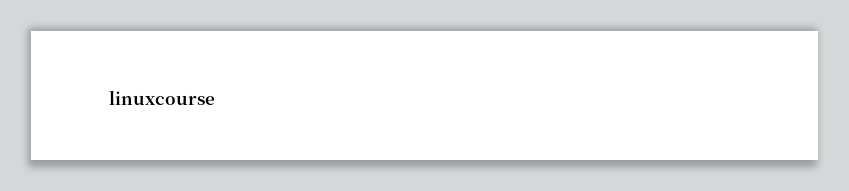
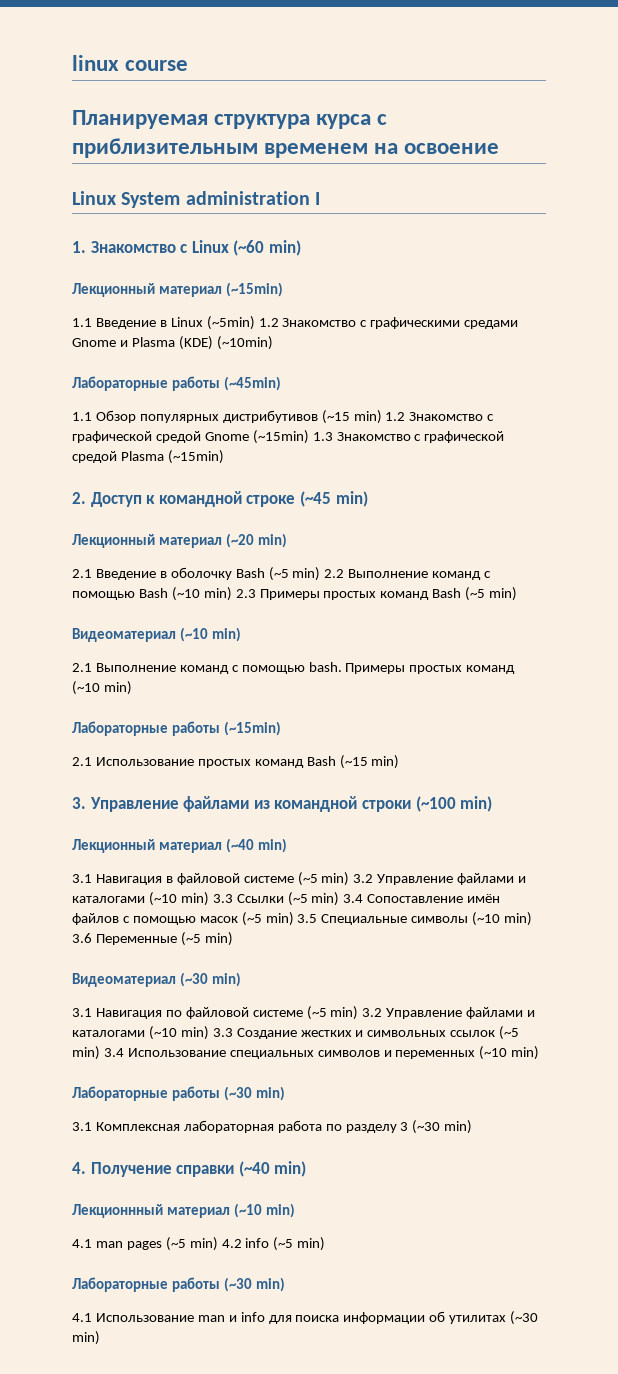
[109,90,215,105] linuxcourse -> [72,55,189,71] [72,110,388,129] [72,138,500,158] [72,191,320,208] [72,240,301,256] [72,282,283,297] [72,316,519,330] [72,336,273,350] [72,376,281,391] [72,410,495,424] [72,430,505,444] [72,450,224,464] [72,491,368,507] [72,533,287,548] [72,567,492,581] [72,587,518,601] [72,627,241,642] [72,662,516,674] [72,681,132,695] [72,721,281,736] [72,755,400,769] [72,796,493,812] [72,838,287,853] [72,872,527,886] [72,892,501,906] [72,912,533,926] [72,932,233,946] [72,972,241,987] [72,1006,536,1020] [72,1026,520,1040] [72,1046,540,1060] [72,1086,285,1101] [72,1120,473,1134] [72,1161,307,1177] [72,1203,295,1218] [72,1237,326,1251] [72,1277,285,1292] [72,1311,539,1325] [72,1331,100,1345] linux course // Планируемая структура курса с приблизительным временем на освоение // Linux System administration I // 1. Знакомство с Linux (~60 min) // Лекционный материал (~15min) // 1.1 Введение в Linux (~5min) 1.2 Знакомство с графическими средами Gnome и Plasma (KDE) (~10min) // Лабораторные работы (~45min) // 1.1 Обзор популярных дистрибутивов (~15 min) 1.2 Знакомство с графической средой Gnome (~15min) 1.3 Знакомство с графической средой Plasma (~15min) // 2. Доступ к командной строке (~45 min) // Лекционный материал (~20 min) // 2.1 Введение в оболочку Bash (~5 min) 2.2 Выполнение команд с помощью Bash (~10 min) 2.3 Примеры простых команд Bash (~5 min) // Видеоматериал (~10 min) // 2.1 Выполнение команд с помощью bash. Примеры простых команд (~10 min) // Лабораторные работы (~15min) // 2.1 Использование простых команд Bash (~15 min) // 3. Управление файлами из командной строки (~100 min) // Лекционный материал (~40 min) // 3.1 Навигация в файловой системе (~5 min) 3.2 Управление файлами и каталогами (~10 min) 3.3 Ссылки (~5 min) 3.4 Сопоставление имён файлов с помощью масок (~5 min) 3.5 Специальные символы (~10 min) 3.6 Переменные (~5 min) // Видеоматериал (~30 min) // 3.1 Навигация по файловой системе (~5 min) 3.2 Управление файлами и каталогами (~10 min) 3.3 Создание жестких и символьных ссылок (~5 min) 3.4 Использование специальных символов и переменных (~10 min) // Лабораторные работы (~30 min) // 3.1 Комплексная лабораторная работа по разделу 3 (~30 min) // 4. Получение справки (~40 min) // Лекционнный материал (~10 min) // 4.1 man pages (~5 min) 4.2 info (~5 min) // Лабораторные работы (~30 min) // 4.1 Использование man и info для поиска информации об утилитах (~30 min)

